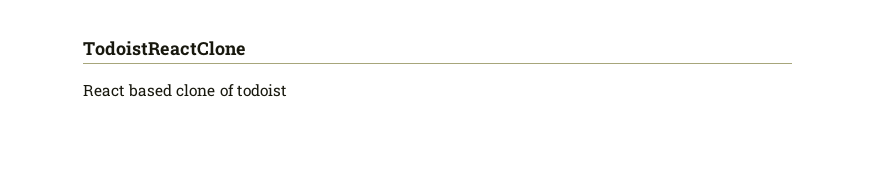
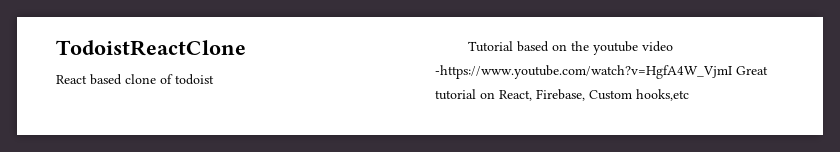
(287, 90) none -> [468,41,674,55] [435,65,768,79] [435,89,689,101] // Tutorial based on the youtube video -https://www.youtube.com/watch?v=HgfA4W_VjmI Great tutorial on React, Firebase, Custom hooks,etc

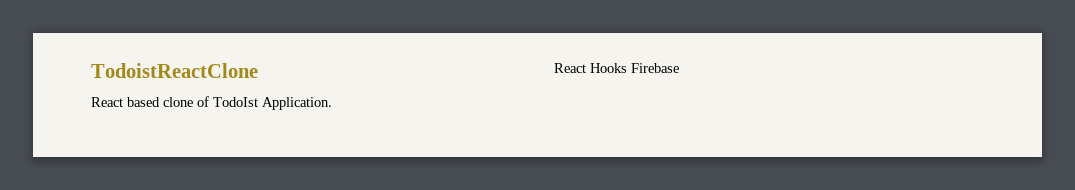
[175,74,214,85] [468,41,674,55] [435,65,768,79] [435,89,689,101] todoist // Tutorial based on the youtube video -https://www.youtube.com/watch?v=HgfA4W_VjmI Great tutorial on React, Firebase, Custom hooks,etc -> [213,97,332,110] [554,63,679,73] TodoIst Application. // React Hooks Firebase

